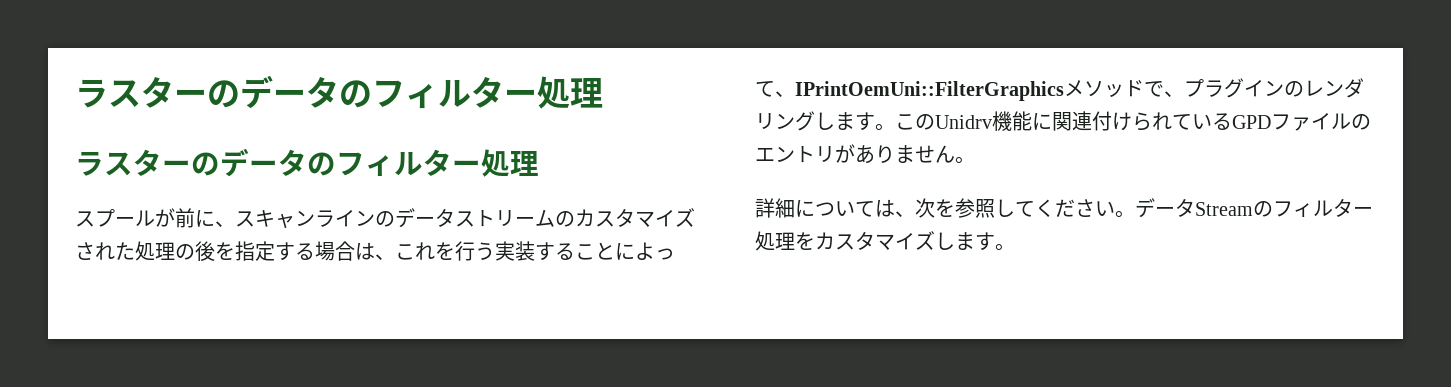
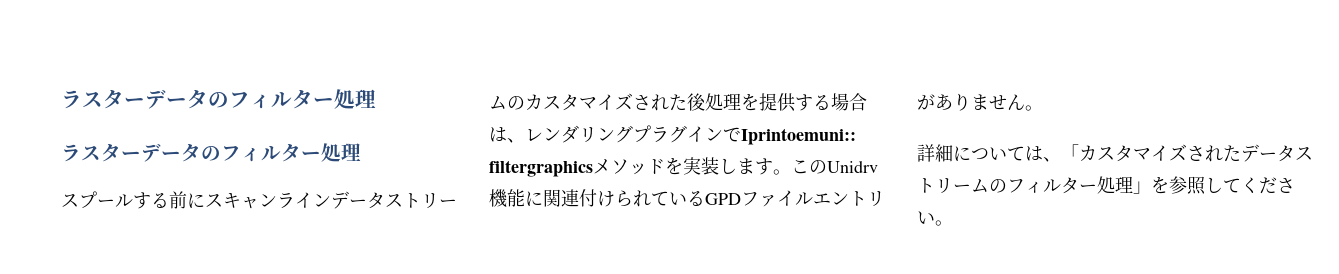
[75,76,240,108] ラスターの -> [61,89,145,109] ラスター
[191,152,220,176] の -> (141, 155) none
[155,208,235,228] が前に、 -> [133,191,205,209] する前に
[375,211,395,227] の -> (331, 200) none
[135,241,675,261] [755,78,1364,101] [755,111,815,131] 処理の後を指定する場合は、これを行う実装することによって、IPrintOemUni::FilterGraphicsメソッドで、プラグインのレンダリング -> [687,93,867,112] [489,125,856,145] [489,157,719,177] 後処理を提供する場合は、レンダリングプラグインでIprintoemuni:: filtergraphicsメソッドを実装
[1351,114,1371,130] の -> (813, 198) none
[915,198,935,218] 次 -> [1061,144,1313,162] [917,176,1151,194] 「カスタマイズされたデータストリームのフィルター処理」
[1135,198,1373,218] [755,231,1015,251] データStreamのフィルター処理をカスタマイズします。 -> (953, 223) none

